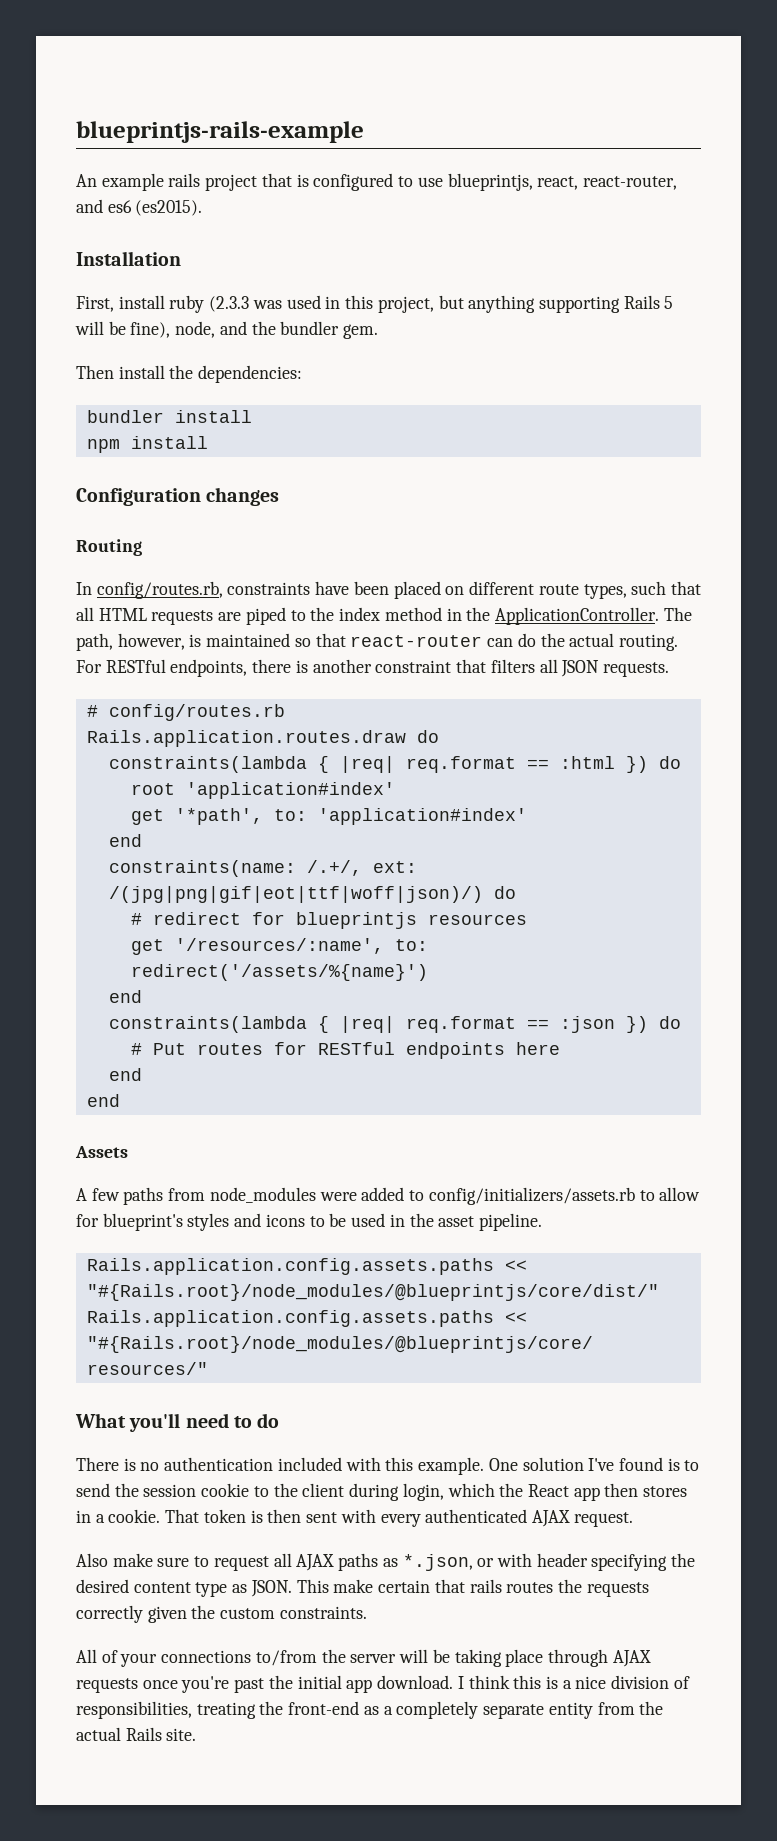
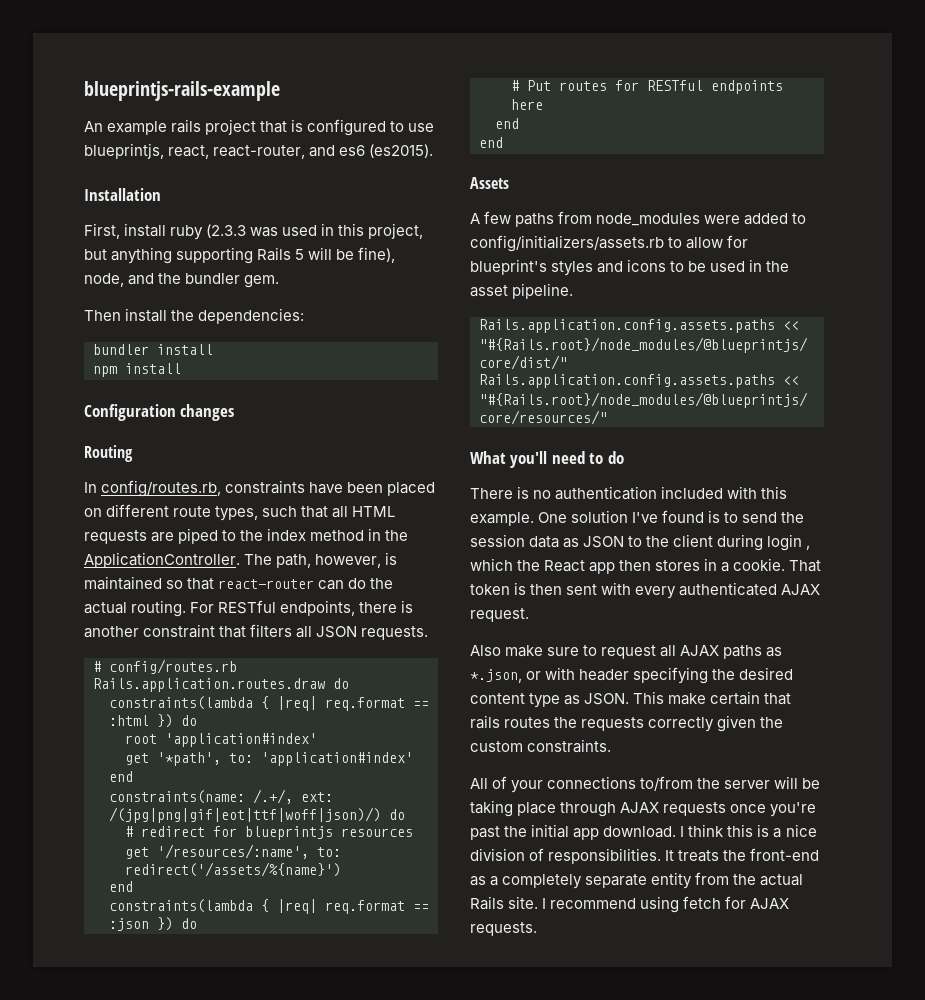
[201,1483,250,1497] cookie -> [529,536,625,548] data as JSON
[402,1483,444,1501] login, -> [767,534,811,551] login ,
[76,1701,256,1719] responsibilities, treating -> [548,848,720,864] responsibilities. It treats
(197, 1734) none -> [542,896,790,913] [470,922,537,936] I recommend using fetch for AJAX requests.

